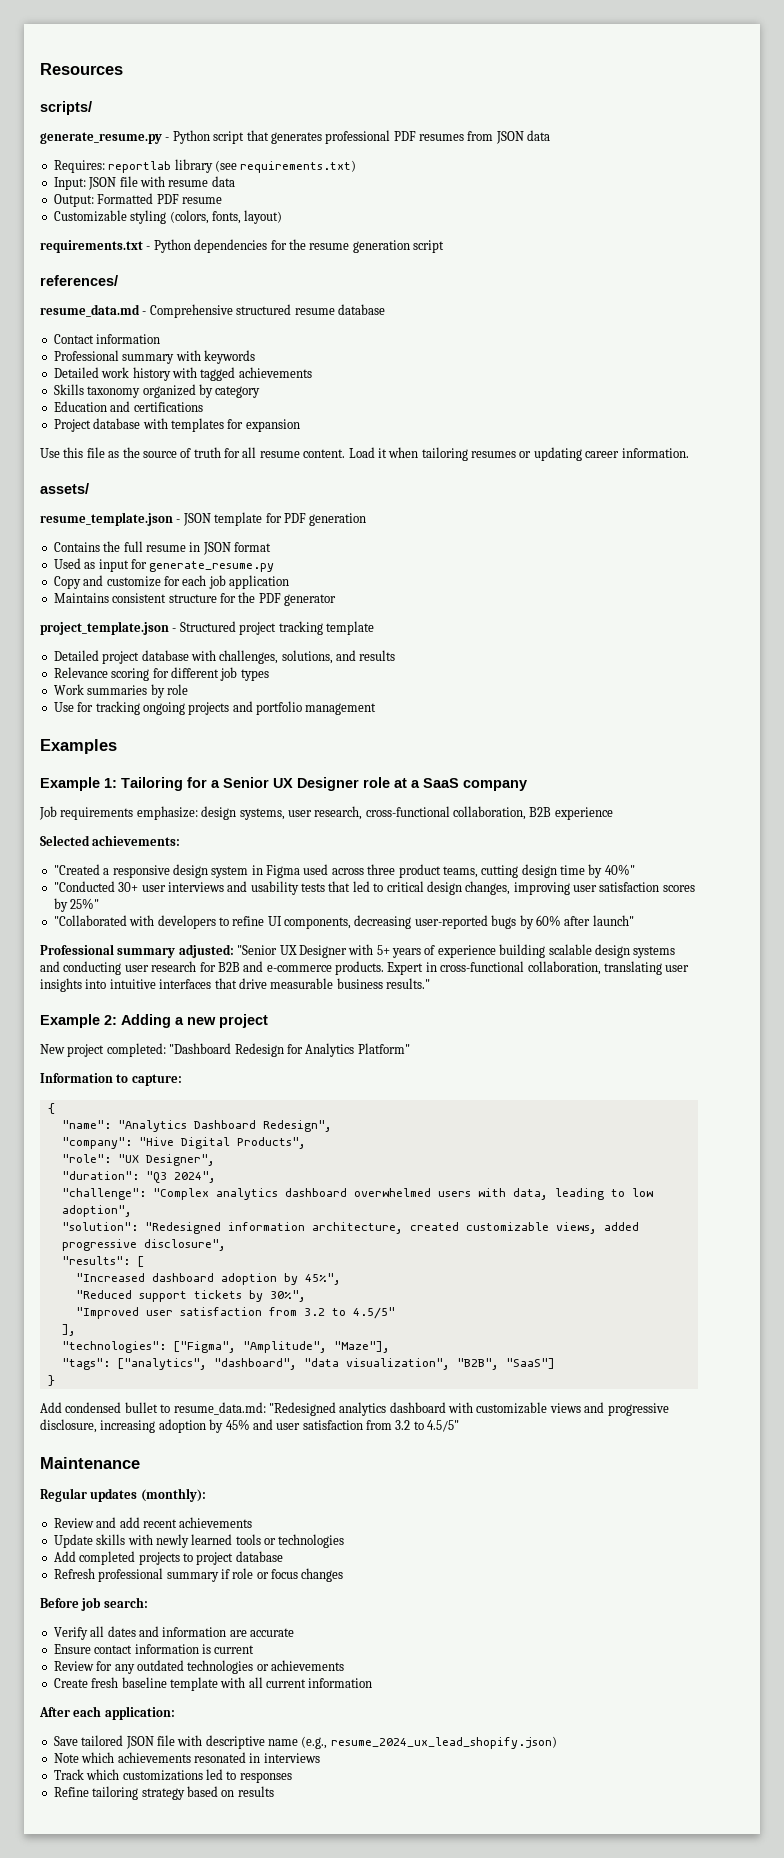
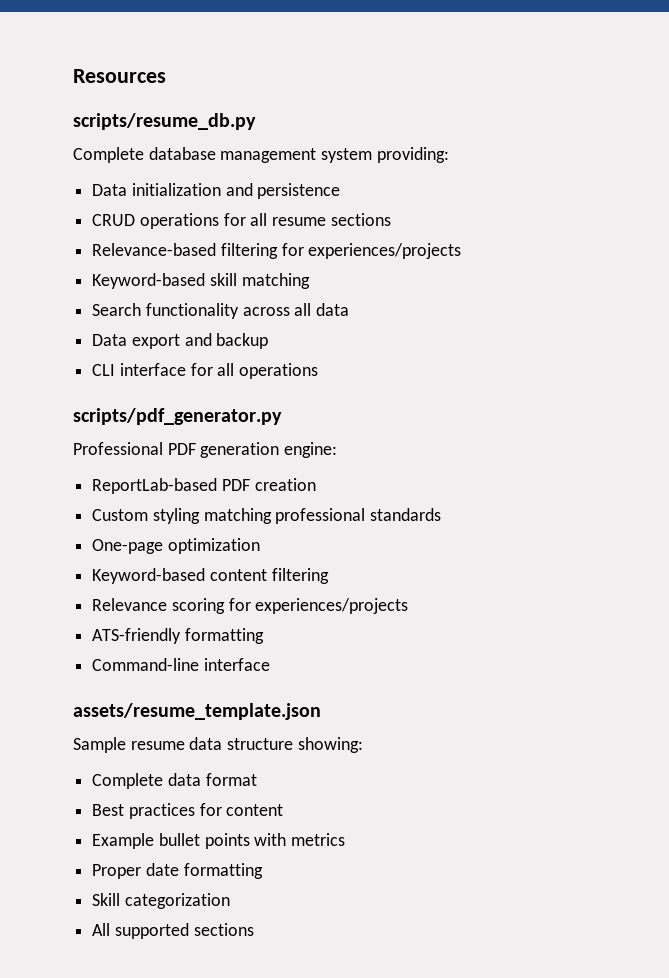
[40,101,92,115] [40,130,551,144] [53,159,357,173] [53,176,235,190] [53,193,222,207] [53,210,283,224] [40,239,444,253] [40,275,118,286] [40,304,385,318] [53,334,161,344] [53,350,255,364] [53,367,312,381] [53,384,261,398] [53,401,203,412] [53,418,300,432] [40,447,689,461] [40,483,89,494] [40,512,367,526] [53,541,271,555] [53,558,275,572] [53,575,289,589] [53,592,336,606] [40,621,374,635] [53,650,396,664] [53,667,269,681] [53,684,188,698] [53,701,377,715] [40,739,117,754] [40,777,527,791] [39,806,613,820] [40,835,181,846] [53,864,635,878] [53,881,695,895] [53,898,100,912] [53,915,634,929] [40,944,676,958] [40,961,690,975] [40,978,430,992] [40,1014,268,1028] [40,1043,410,1057] [40,1073,182,1086] [47,1103,55,1114] [61,1120,332,1132] [61,1137,306,1149] [61,1154,215,1166] [61,1171,216,1183] [61,1188,653,1200] [61,1205,132,1217] [61,1222,639,1234] [61,1239,226,1251] [61,1256,144,1267] [75,1273,341,1285] [75,1290,306,1302] [75,1307,395,1319] [61,1324,76,1336] [61,1341,390,1353] [61,1358,555,1370] [47,1375,55,1386] [40,1402,669,1416] [40,1419,460,1433] [40,1457,140,1469] [40,1488,206,1502] [53,1517,253,1528] [53,1534,345,1548] [53,1551,283,1565] [53,1568,344,1582] [40,1597,148,1611] [53,1626,294,1640] [53,1644,255,1654] [53,1660,344,1674] [53,1677,373,1691] [39,1706,175,1720] [53,1735,557,1749] [53,1752,320,1763] [53,1769,292,1783] [53,1786,274,1800] scripts/ // generate_resume.py - Python script that generates professional PDF resumes from JSON data // Requires: reportlab library (see requirements.txt) // Input: JSON file with resume data // Output: Formatted PDF resume // Customizable styling (colors, fonts, layout) // requirements.txt - Python dependencies for the resume generation script // references/ // resume_data.md - Comprehensive structured resume database // Contact information // Professional summary with keywords // Detailed work history with tagged achievements // Skills taxonomy organized by category // Education and certifications // Project database with templates for expansion // Use this file as the source of truth for all resume content. Load it when tailoring resumes or updating career information. // assets/ // resume_template.json - JSON template for PDF generation // Contains the full resume in JSON format // Used as input for generate_resume.py // Copy and customize for each job application // Maintains consistent structure for the PDF generator // project_template.json - Structured project tracking template // Detailed project database with challenges, solutions, and results // Relevance scoring for different job types // Work summaries by role // Use for tracking ongoing projects and portfolio management // Examples // Example 1: Tailoring for a Senior UX Designer role at a SaaS company // Job requirements emphasize: design systems, user research, cross-functional collaboration, B2B experience // Selected achievements: // "Created a responsive design system in Figma used across three product teams, cutting design time by 40%" // "Conducted 30+ user interviews and usability tests that led to critical design changes, improving user satisfaction scores by 25%" // "Collaborated with developers to refine UI components, decreasing user-reported bugs by 60% after launch" // Professional summary adjusted: "Senior UX Designer with 5+ years of experience building scalable design systems and conducting user research for B2B and e-commerce products. Expert in cross-functional collaboration, translating user insights into intuitive interfaces that drive measurable business results." // Example 2: Adding a new project // New project completed: "Dashboard Redesign for Analytics Platform" // Information to capture: // { // "name": "Analytics Dashboard Redesign", // "company": "Hive Digital Products", // "role": "UX Designer", // "duration": "Q3 2024", // "challenge": "Complex analytics dashboard overwhelmed users with data, leading to low adoption", // "solution": "Redesigned information architecture, created customizable views, added progressive disclosure", // "results": [ // "Increased dashboard adoption by 45%", // "Reduced support tickets by 30%", // "Improved user satisfaction from 3.2 to 4.5/5" // ], // "technologies": ["Figma", "Amplitude", "Maze"], // "tags": ["analytics", "dashboard", "data visualization", "B2B", "SaaS"] // } // Add condensed bullet to resume_data.md: "Redesigned analytics dashboard with customizable views and progressive disclosure, increasing adoption by 45% and user satisfaction from 3.2 to 4.5/5" // Maintenance // Regular updates (monthly): // Review and add recent achievements // Update skills with newly learned tools or technologies // Add completed projects to project database // Refresh professional summary if role or focus changes // Before job search: // Verify all dates and information are accurate // Ensure contact information is current // Review for any outdated technologies or achievements // Create fresh baseline template with all current information // After each application: // Save tailored JSON file with descriptive name (e.g., resume_2024_ux_lead_shopify.json) // Note which achievements resonated in interviews // Track which customizations led to responses // Refine tailoring strategy based on results -> [73,113,256,130] [73,147,449,163] [92,183,341,199] [92,213,391,229] [92,243,462,259] [92,273,310,289] [92,303,350,319] [92,333,269,349] [92,363,319,379] [73,408,282,425] [73,442,338,458] [92,478,316,494] [92,508,442,524] [92,538,260,554] [92,568,329,584] [92,598,409,614] [92,628,264,644] [92,658,270,671] [73,703,321,720] [73,737,363,753] [92,773,257,789] [92,803,284,819] [92,833,346,849] [92,863,263,879] [92,893,230,909] [92,923,254,939] scripts/resume_db.py // Complete database management system providing: // Data initialization and persistence // CRUD operations for all resume sections // Relevance-based filtering for experiences/projects // Keyword-based skill matching // Search functionality across all data // Data export and backup // CLI interface for all operations // scripts/pdf_generator.py // Professional PDF generation engine: // ReportLab-based PDF creation // Custom styling matching professional standards // One-page optimization // Keyword-based content filtering // Relevance scoring for experiences/projects // ATS-friendly formatting // Command-line interface // assets/resume_template.json // Sample resume data structure showing: // Complete data format // Best practices for content // Example bullet points with metrics // Proper date formatting // Skill categorization // All supported sections

